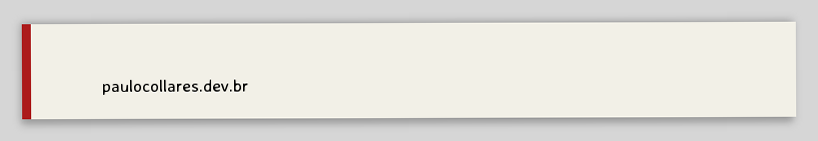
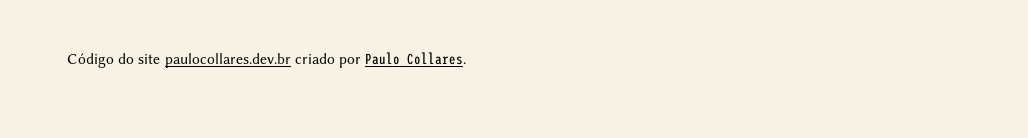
[102,79,249,95] paulocollares.dev.br -> [67,52,467,68] Código do site paulocollares.dev.br criado por Paulo Collares.

